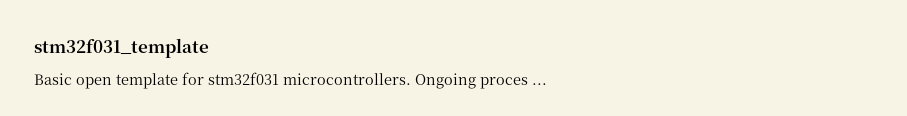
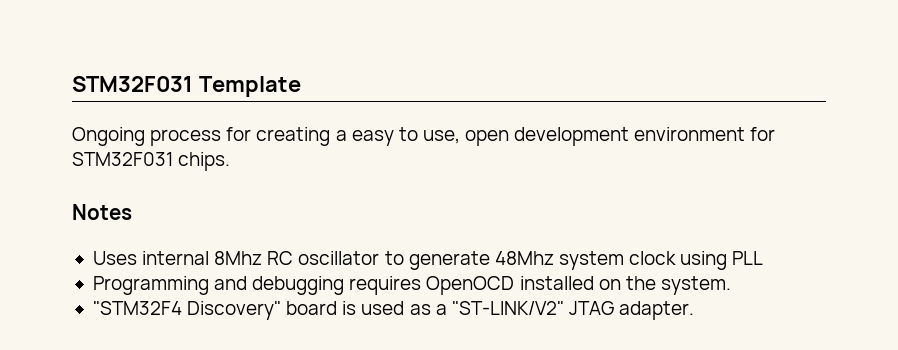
[34,38,209,58] [34,72,547,89] stm32f031_template // Basic open template for stm32f031 microcontrollers. Ongoing proces ... -> [72,76,301,97] [72,127,776,146] [72,152,231,171] [72,204,132,220] [92,251,764,270] [92,276,731,295] [92,301,695,320] STM32F031 Template // Ongoing process for creating a easy to use, open development environment for STM32F031 chips. // Notes // Uses internal 8Mhz RC oscillator to generate 48Mhz system clock using PLL // Programming and debugging requires OpenOCD installed on the system. // "STM32F4 Discovery" board is used as a "ST-LINK/V2" JTAG adapter.

